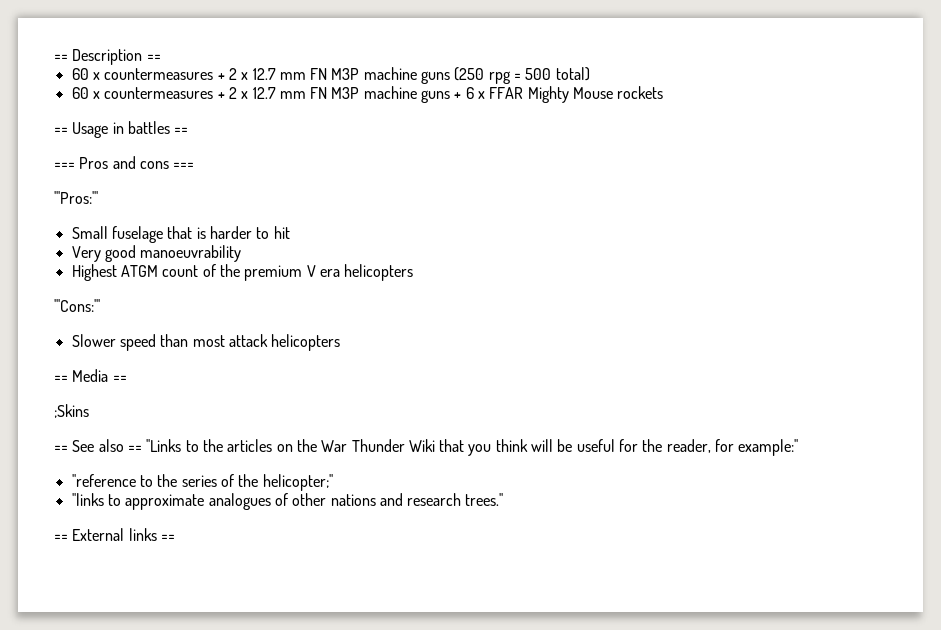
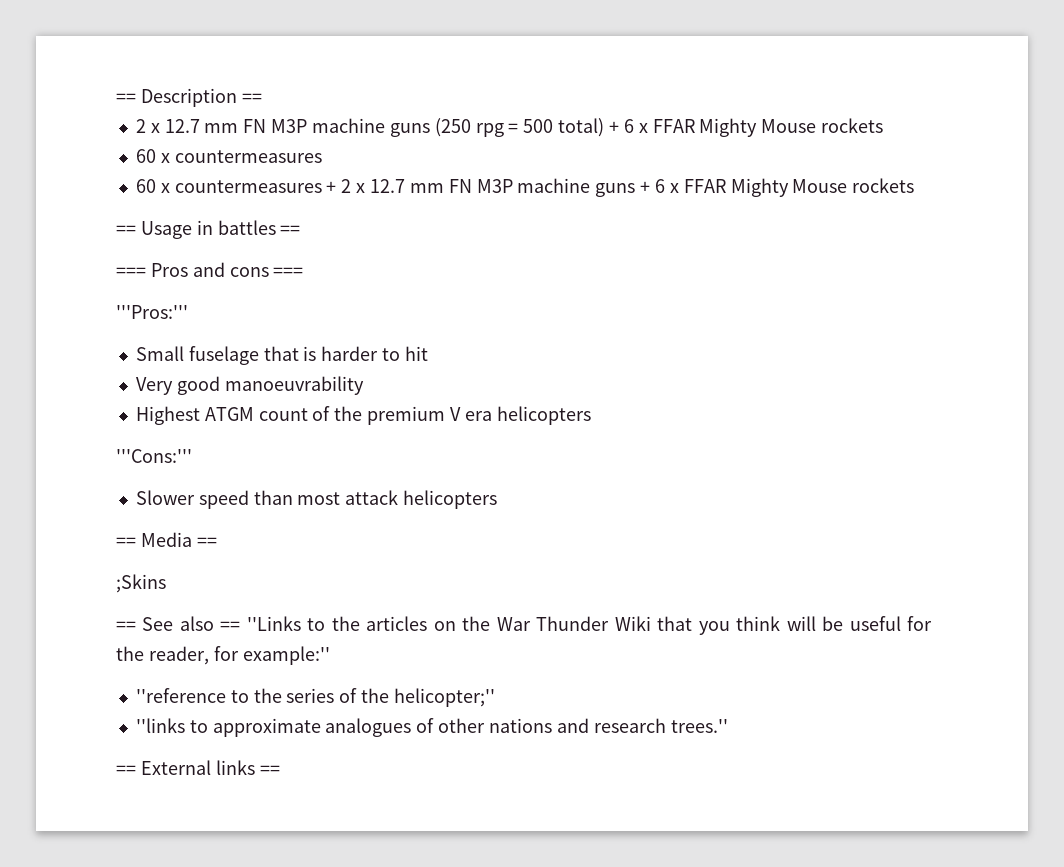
[71,68,225,80] 60 x countermeasures + -> (262, 98) none
(590, 74) none -> [608,118,884,137] [135,149,322,163] + 6 x FFAR Mighty Mouse rockets // 60 x countermeasures

